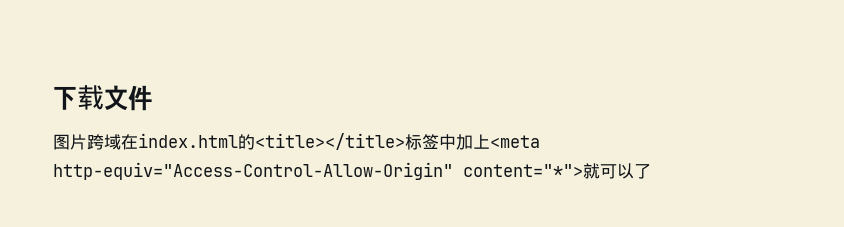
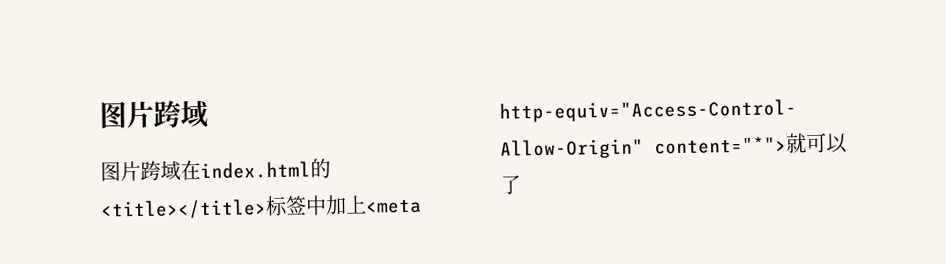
[53,85,152,111] 下载文件 -> [99,99,208,129] 图片跨域

